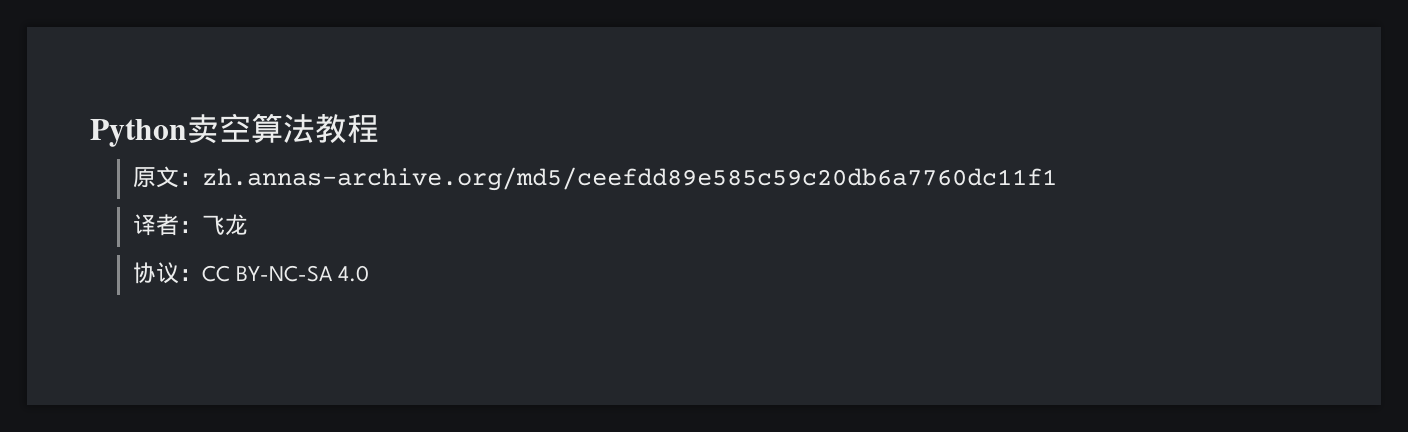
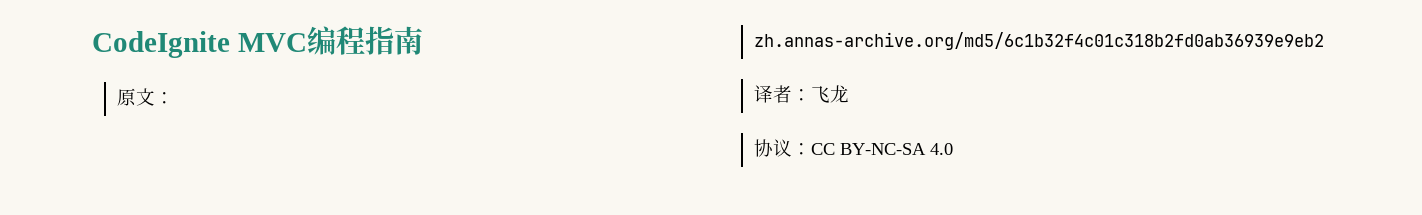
[90,113,347,147] Python卖空算法教 -> [92,26,336,58] CodeIgnite MVC编
(379, 128) none -> [364,26,423,55] 指南
[201,167,1057,191] zh.annas-archive.org/md5/ceefdd89e585c59c20db6a7760dc11f1 -> [753,32,1324,50] zh.annas-archive.org/md5/6c1b32f4c01c318b2fd0ab36939e9eb2

